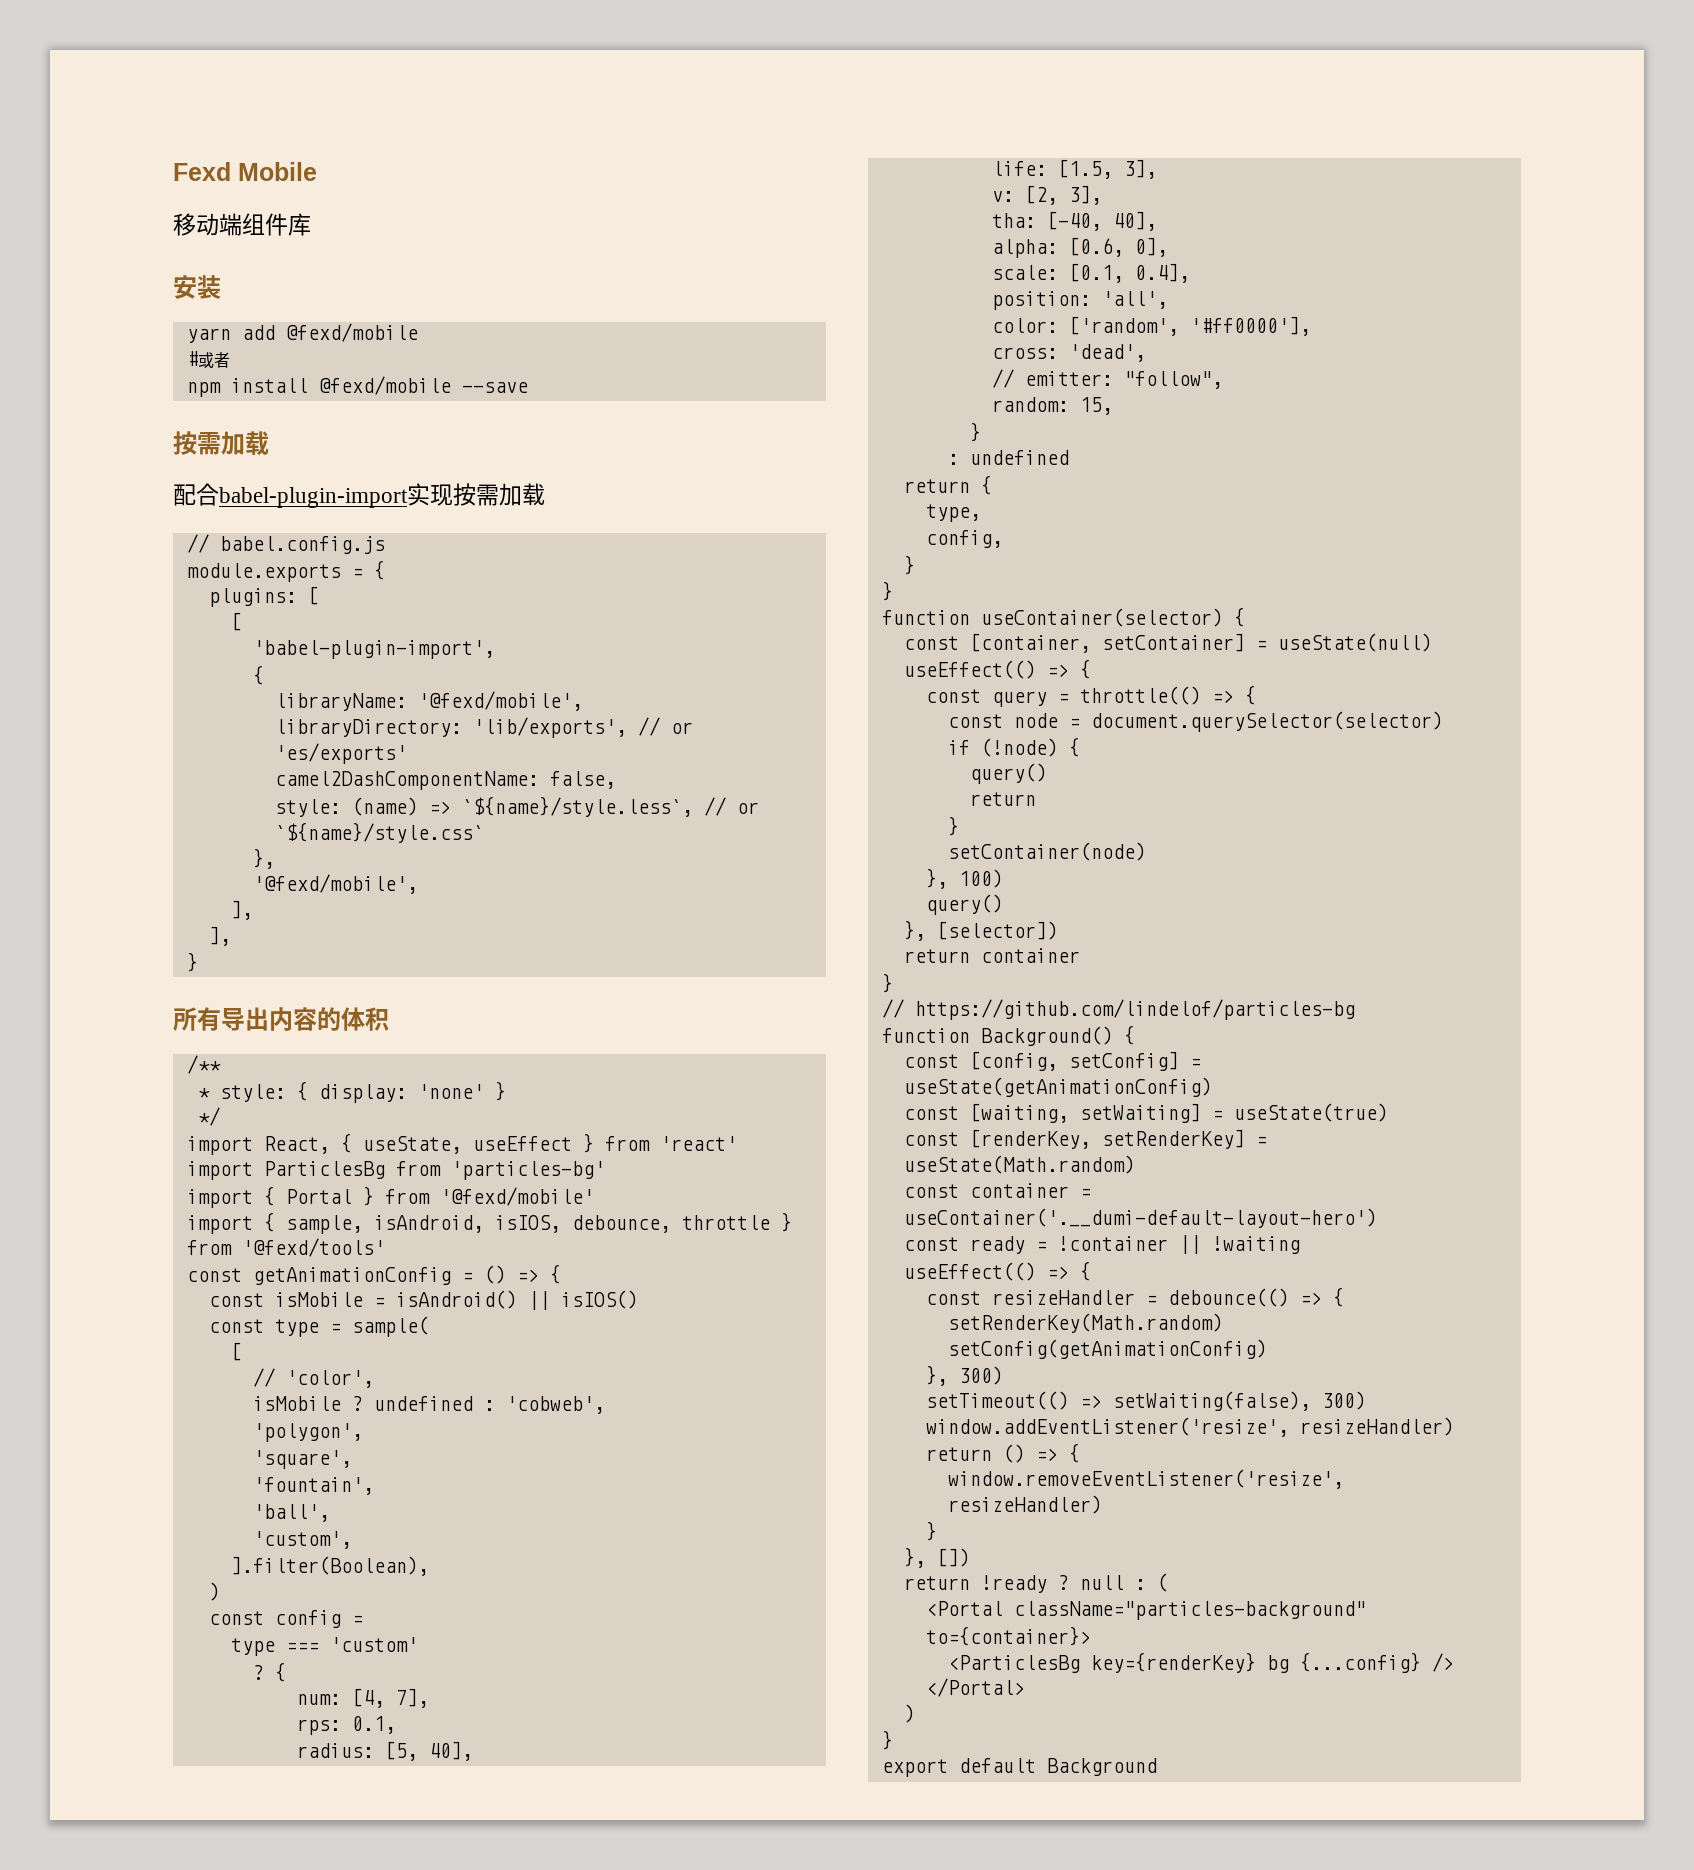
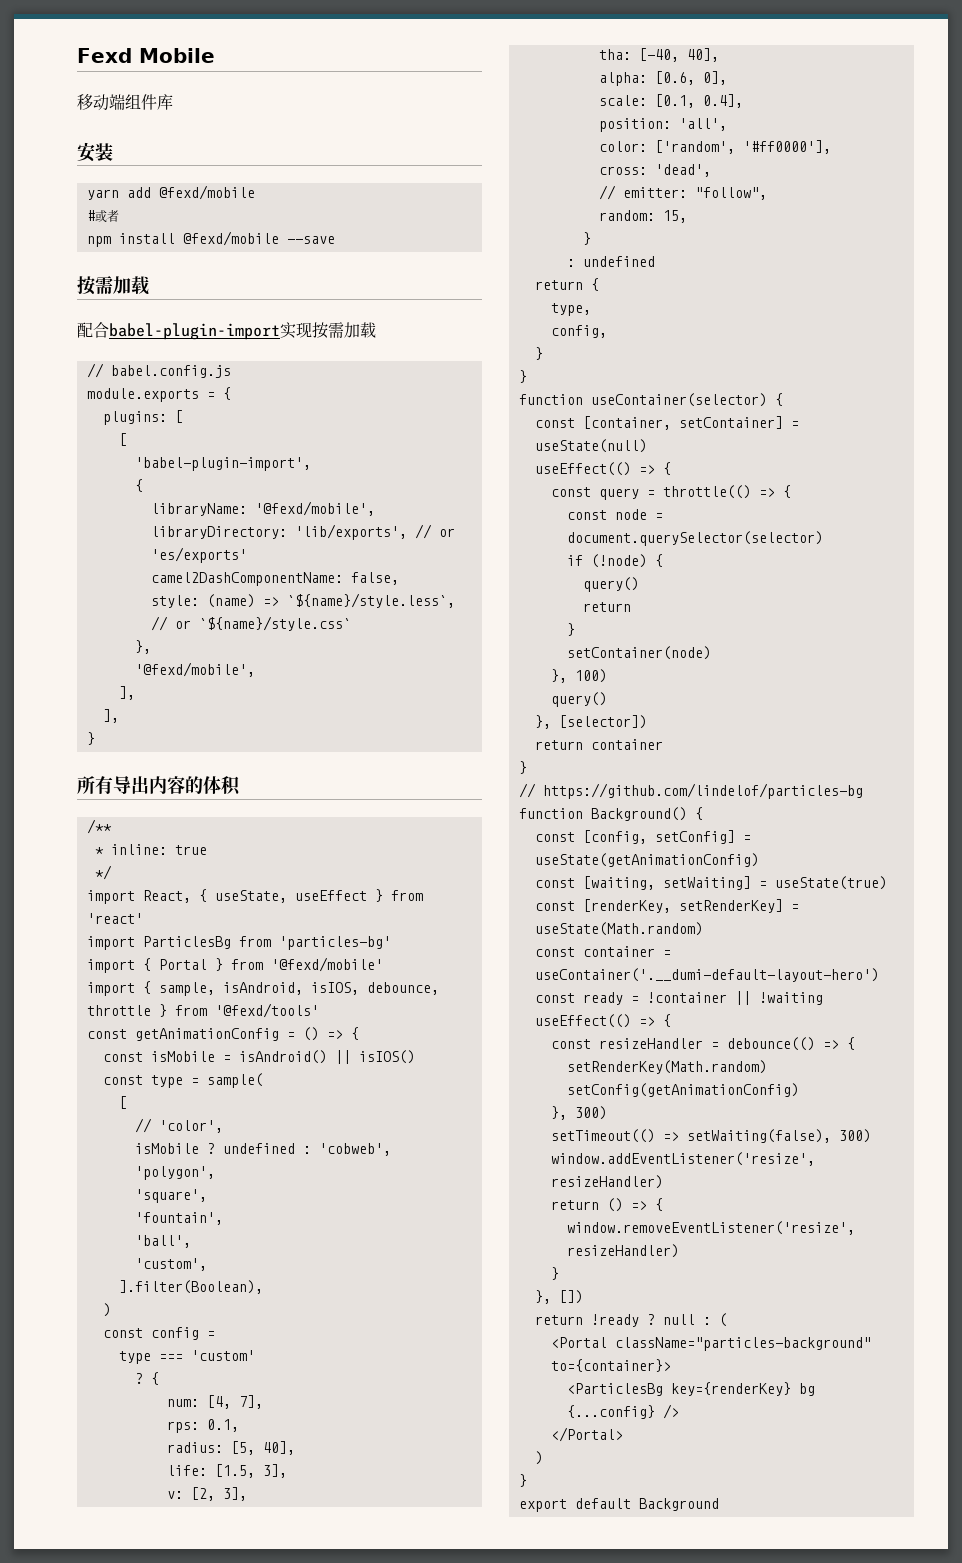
[219,1081,506,1103] style: { display: 'none' } -> [110,844,207,855] inline: true

